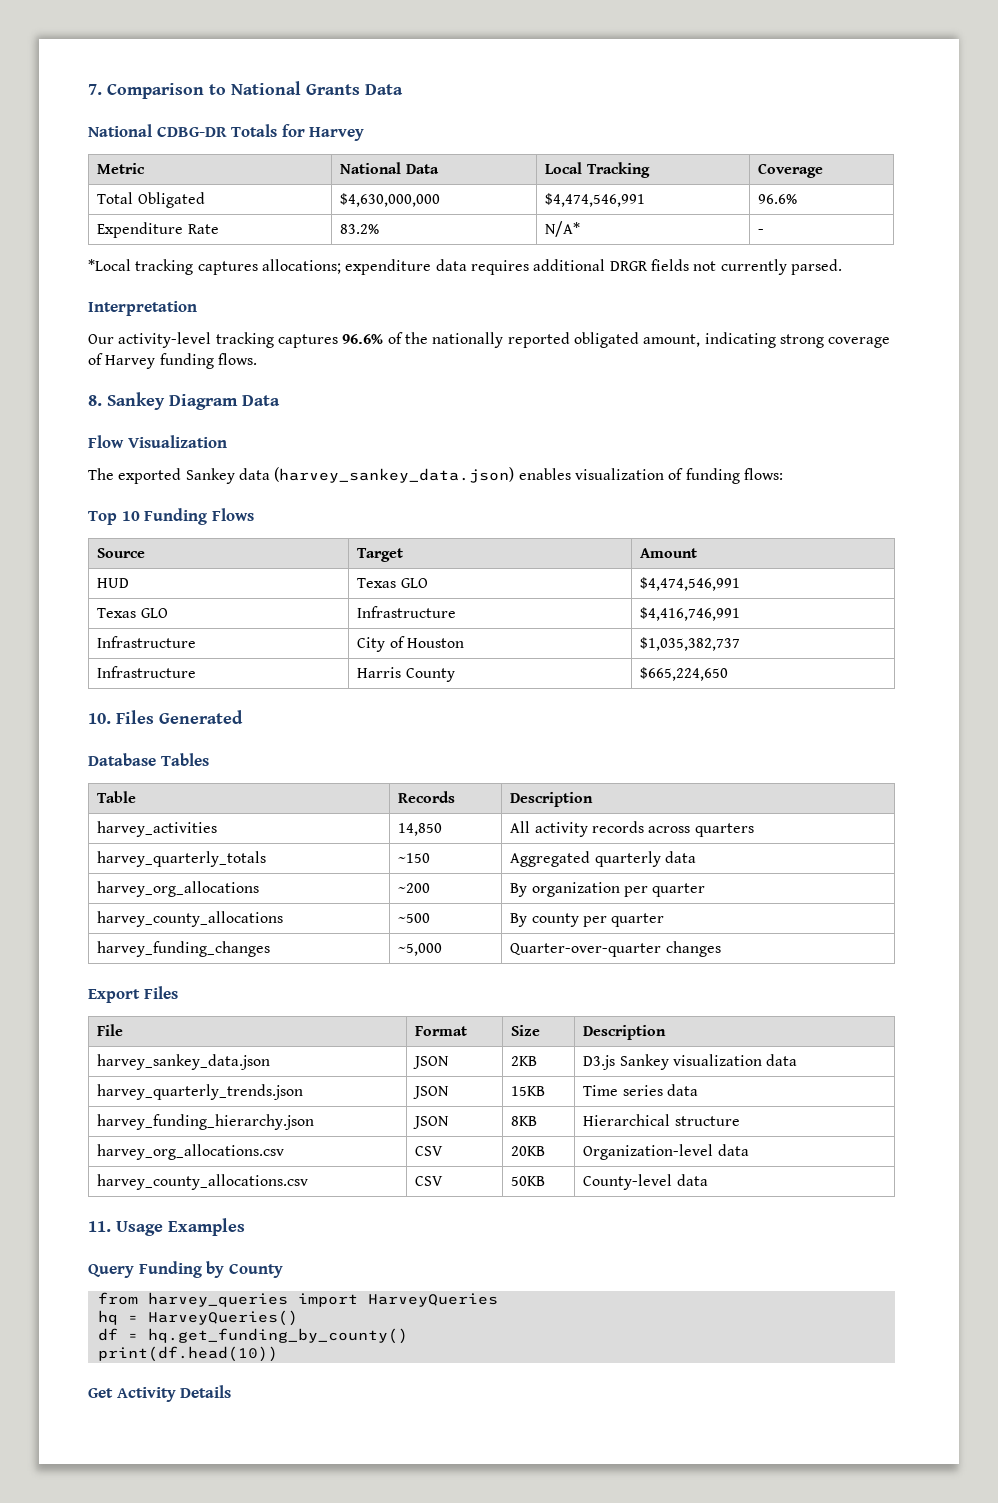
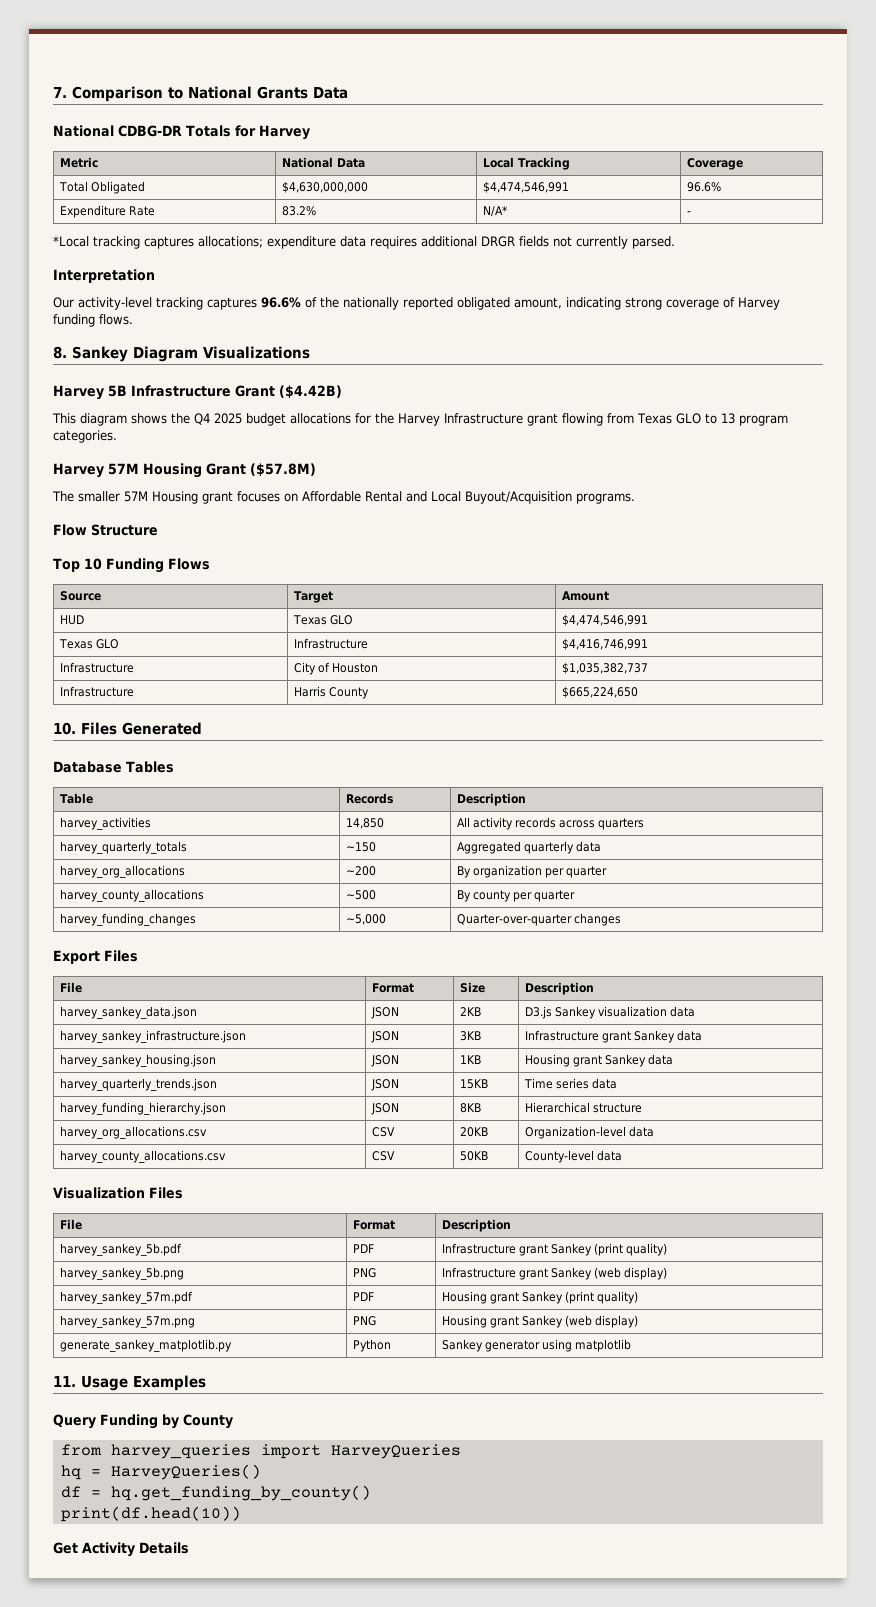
[242,395,280,406] [88,435,227,448] [88,467,783,484] Data // Flow Visualization // The exported Sankey data (harvey_sankey_data.json) enables visualization of funding flows: -> [203,346,310,359] [53,385,342,400] [52,413,788,426] [53,430,117,443] [53,463,316,478] [52,491,635,504] [53,524,158,536] Visualizations // Harvey 5B Infrastructure Grant ($4.42B) // This diagram shows the Q4 2025 budget allocations for the Harvey Infrastructure grant flowing from Texas GLO to 13 program categories. // Harvey 57M Housing Grant ($57.8M) // The smaller 57M Housing grant focuses on Affordable Rental and Local Buyout/Acquisition programs. // Flow Structure
(798, 1060) none -> [59,1030,246,1043] [370,1031,399,1043] [459,1031,481,1041] [524,1030,702,1043] [59,1054,216,1067] [370,1055,399,1067] [459,1055,481,1064] [524,1054,673,1067] // harvey_sankey_infrastructure.json | JSON | 3KB | Infrastructure grant Sankey data // harvey_sankey_housing.json | JSON | 1KB | Housing grant Sankey data
(708, 1180) none -> [53,1187,183,1199] [59,1219,82,1230] [352,1220,395,1230] [441,1219,511,1232] [59,1243,182,1256] [352,1244,374,1253] [441,1243,667,1256] [59,1267,184,1280] [352,1268,376,1278] [441,1267,667,1280] [59,1291,193,1304] [352,1292,374,1301] [441,1291,638,1304] [59,1315,195,1328] [352,1316,376,1326] [441,1315,638,1328] [59,1339,232,1352] [352,1339,391,1352] [441,1339,631,1352] // Visualization Files // File | Format | Description // harvey_sankey_5b.pdf | PDF | Infrastructure grant Sankey (print quality) // harvey_sankey_5b.png | PNG | Infrastructure grant Sankey (web display) // harvey_sankey_57m.pdf | PDF | Housing grant Sankey (print quality) // harvey_sankey_57m.png | PNG | Housing grant Sankey (web display) // generate_sankey_matplotlib.py | Python | Sankey generator using matplotlib

